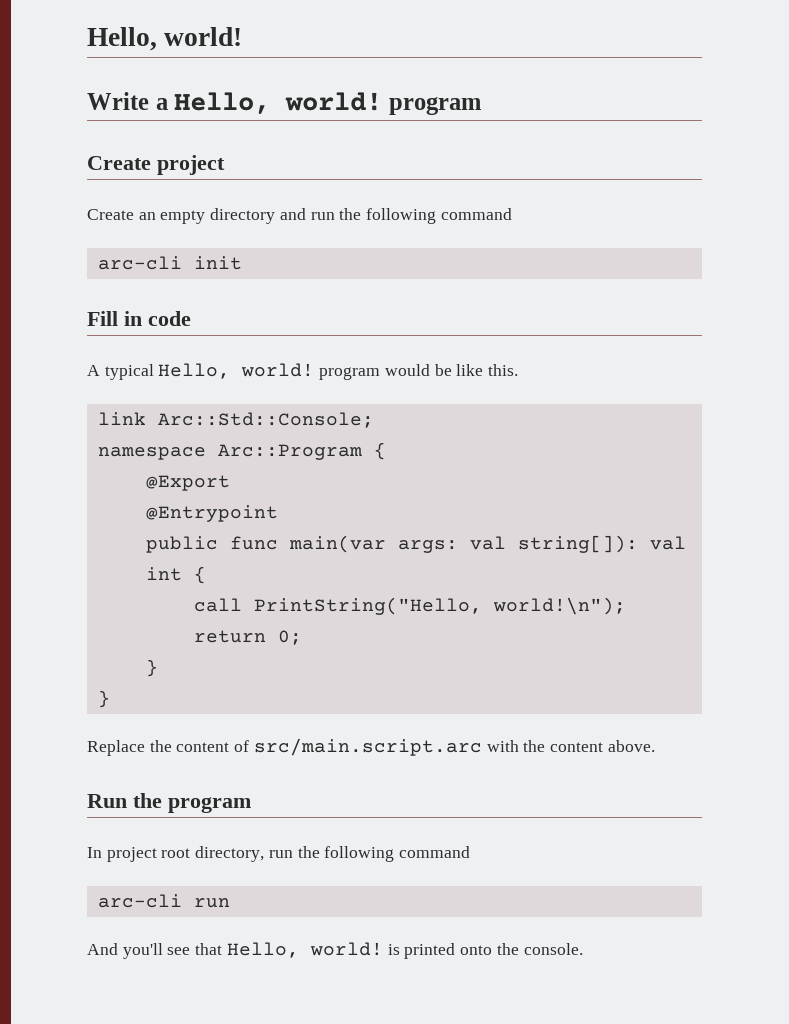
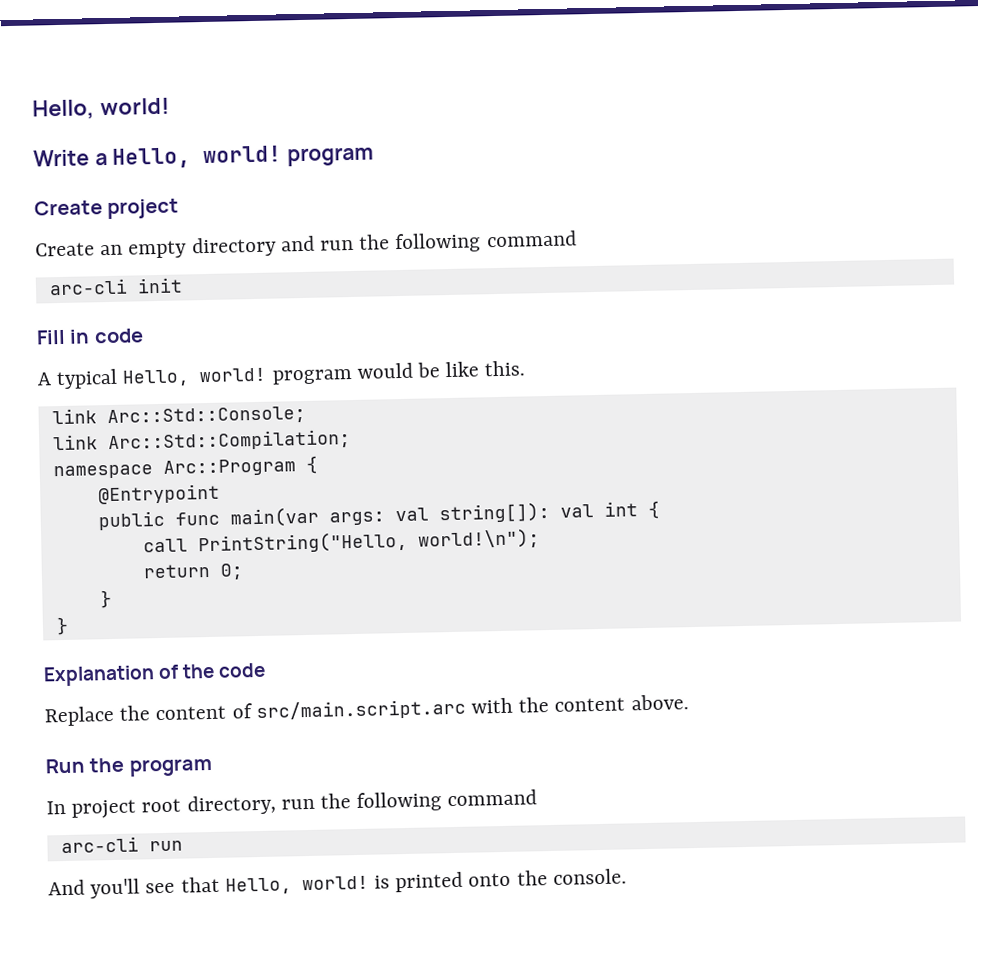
(374, 420) none -> [52,429,351,453] // link Arc::Std::Compilation;
[145,475,230,491] // @Export -> (318, 464) none
(110, 699) none -> [43,662,267,687] // Explanation of the code

